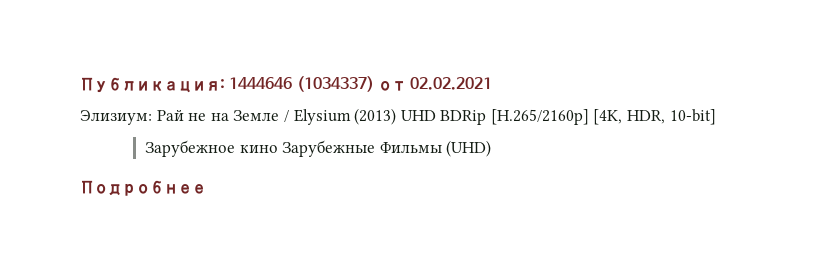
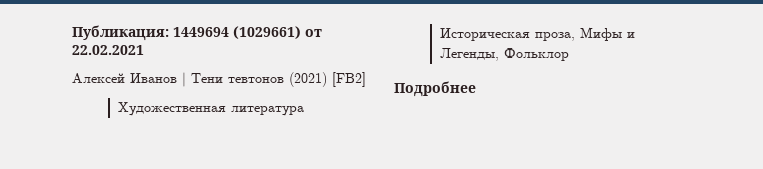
[229,76,493,92] [80,108,716,125] [144,140,492,157] 1444646 (1034337) от 02.02.2021 // Элизиум: Рай не на Земле / Elysium (2013) UHD BDRip [H.265/2160p] [4K, HDR, 10-bit] // Зарубежное кино Зарубежные Фильмы (UHD) -> [173,26,322,39] [72,45,144,55] [72,72,366,87] [117,102,304,116] [439,27,635,41] [439,48,569,61] 1449694 (1029661) от 22.02.2021 // Алексей Иванов | Тени тевтонов (2021) [FB2] // Художественная литература Историческая проза, Мифы и Легенды, Фольклор

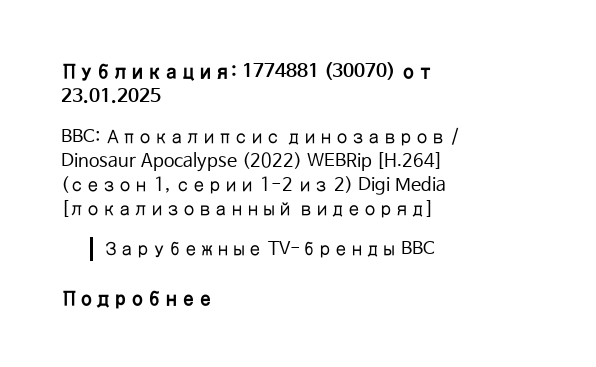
[173,26,322,39] [72,45,144,55] [72,72,366,87] [117,102,304,116] [439,27,635,41] [439,48,569,61] 1449694 (1029661) от 22.02.2021 // Алексей Иванов | Тени тевтонов (2021) [FB2] // Художественная литература Историческая проза, Мифы и Легенды, Фольклор -> [242,62,435,80] [61,88,161,104] [61,127,459,146] [61,152,444,172] [61,176,447,195] [61,200,434,218] [102,241,436,258] 1774881 (30070) от 23.01.2025 // BBC: Апокалипсис динозавров / Dinosaur Apocalypse (2022) WEBRip [H.264] (сезон 1, серии 1-2 из 2) Digi Media [локализованный видеоряд] // Зарубежные TV-бренды BBC

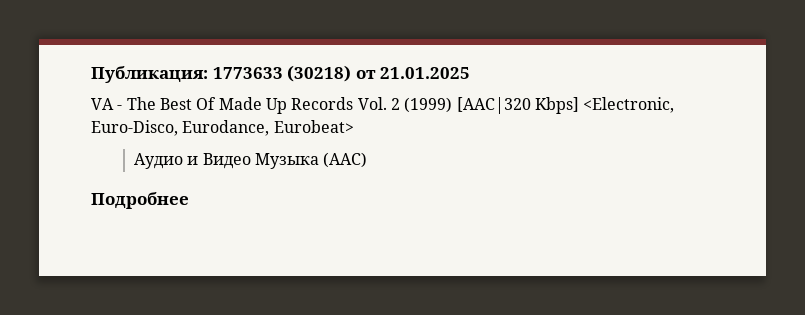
[242,62,435,80] [61,88,161,104] [61,127,459,146] [61,152,444,172] [61,176,447,195] [61,200,434,218] [102,241,436,258] 1774881 (30070) от 23.01.2025 // BBC: Апокалипсис динозавров / Dinosaur Apocalypse (2022) WEBRip [H.264] (сезон 1, серии 1-2 из 2) Digi Media [локализованный видеоряд] // Зарубежные TV-бренды BBC -> [212,65,471,82] [91,97,675,114] [91,120,354,136] [134,152,368,169] 1773633 (30218) от 21.01.2025 // VA - The Best Of Made Up Records Vol. 2 (1999) [AAC|320 Kbps] <Electronic, Euro-Disco, Eurodance, Eurobeat> // Аудио и Видео Музыка (AAC)

